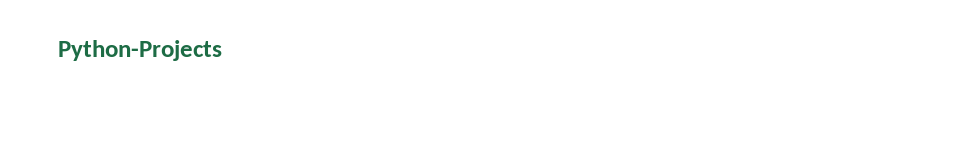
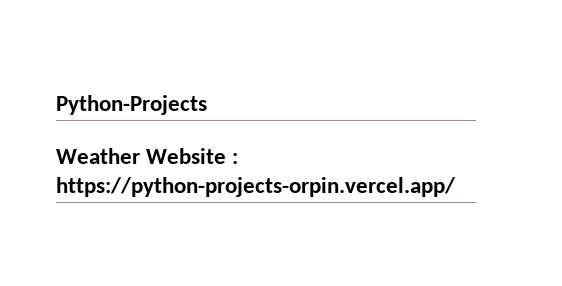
(222, 50) none -> [56,148,239,164] [56,177,456,197] // Weather Website : https://python-projects-orpin.vercel.app/

